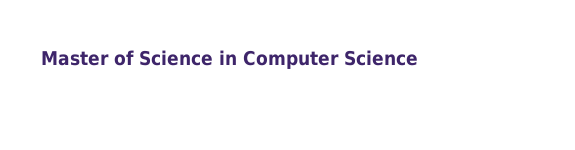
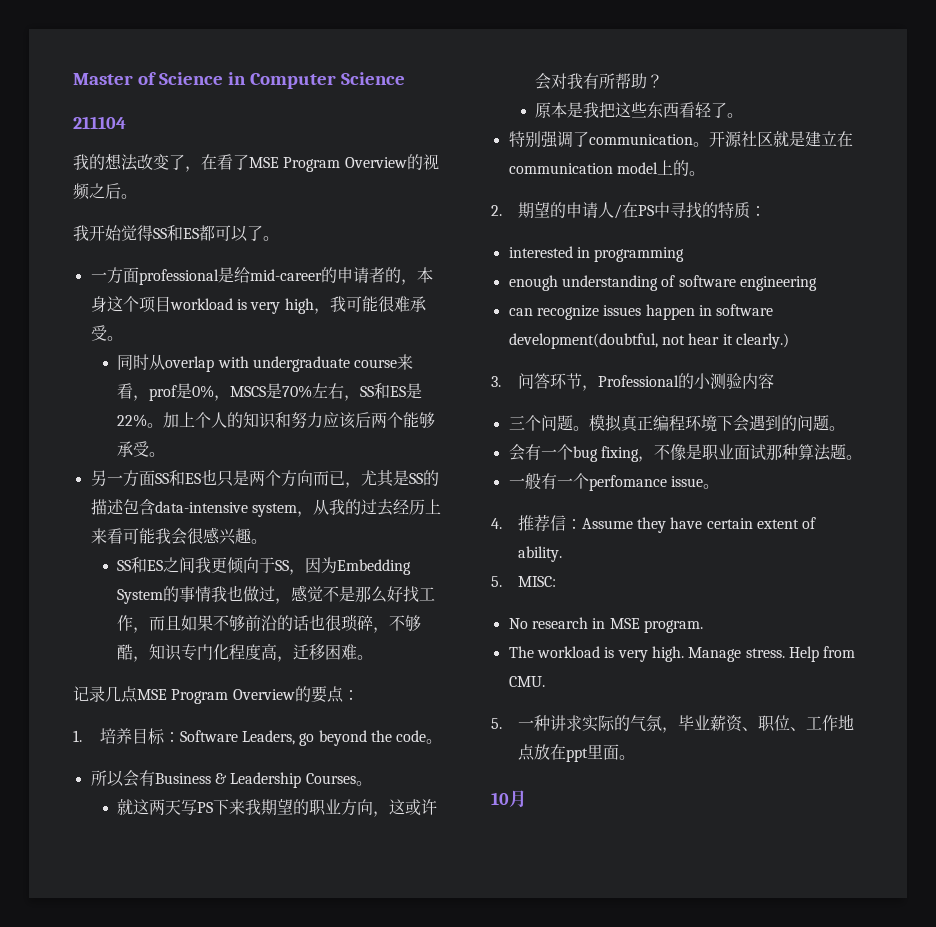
(418, 58) none -> [73,116,126,129] [73,153,439,172] [73,183,137,200] [73,225,279,242] [90,267,433,285] [90,296,426,314] [90,325,123,341] [117,354,414,372] [117,383,423,401] [117,412,436,429] [117,441,166,457] [90,469,439,488] [90,499,441,517] [90,527,267,545] [117,557,412,575] [117,585,436,604] [117,614,422,633] [117,643,374,662] [73,686,359,704] [73,728,443,746] [90,770,372,788] [117,798,438,817] [535,73,664,90] [535,102,744,118] [508,131,853,148] [508,160,705,176] [491,201,766,219] [508,246,685,262] [508,275,817,291] [508,304,774,320] [508,333,789,349] [491,373,774,391] [508,414,845,432] [508,444,862,462] [508,473,719,491] [491,514,817,533] [517,546,562,562] [491,576,556,587] [508,617,703,633] [508,646,856,662] [508,676,545,687] [491,714,854,733] [517,744,635,762] [491,790,527,808] // 211104 // 我的想法改变了，在看了MSE Program Overview的视频之后。 // 我开始觉得SS和ES都可以了。 // 一方面professional是给mid-career的申请者的，本身这个项目workload is very high，我可能很难承受。 // 同时从overlap with undergraduate course来看，prof是0%，MSCS是70%左右，SS和ES是22%。加上个人的知识和努力应该后两个能够承受。 // 另一方面SS和ES也只是两个方向而已，尤其是SS的描述包含data-intensive system，从我的过去经历上来看可能我会很感兴趣。 // SS和ES之间我更倾向于SS，因为Embedding System的事情我也做过，感觉不是那么好找工作，而且如果不够前沿的话也很琐碎，不够酷，知识专门化程度高，迁移困难。 // 记录几点MSE Program Overview的要点： // 1.培养目标：Software Leaders, go beyond the code。 // 所以会有Business & Leadership Courses。 // 就这两天写PS下来我期望的职业方向，这或许会对我有所帮助？ // 原本是我把这些东西看轻了。 // 特别强调了communication。开源社区就是建立在communication model上的。 // 2.期望的申请人/在PS中寻找的特质： // interested in programming // enough understanding of software engineering // can recognize issues happen in software development(doubtful, not hear it clearly.) // 3.问答环节，Professional的小测验内容 // 三个问题。模拟真正编程环境下会遇到的问题。 // 会有一个bug fixing，不像是职业面试那种算法题。 // 一般有一个perfomance issue。 // 4.推荐信：Assume they have certain extent of ability. // 5. MISC: // No research in MSE program. // The workload is very high. Manage stress. Help from CMU. // 5.一种讲求实际的气氛，毕业薪资、职位、工作地点放在ppt里面。 // 10月

